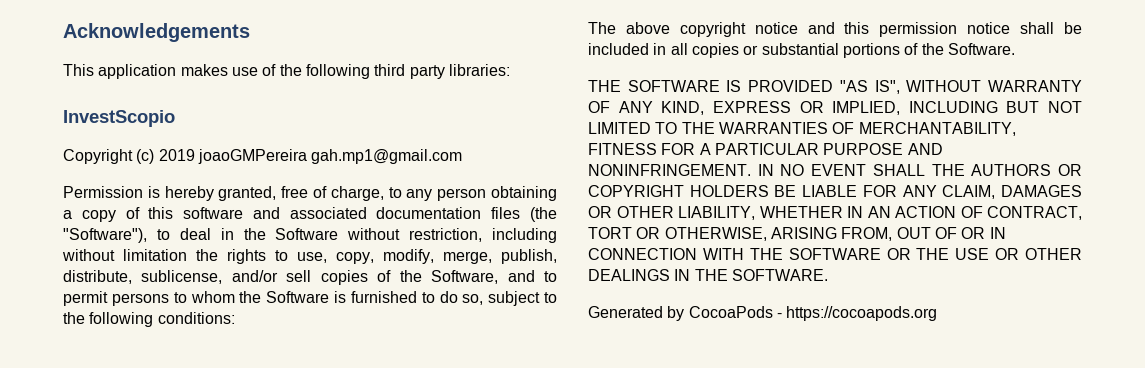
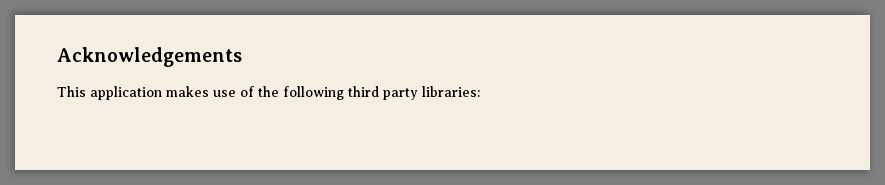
[63,110,175,127] [63,149,463,164] [63,186,557,201] [63,207,557,222] [63,228,557,243] [62,249,557,264] [63,270,558,285] [63,291,557,306] [63,312,235,327] [588,22,1082,37] [588,43,1015,58] [588,80,1082,94] [588,101,1082,115] [588,122,1016,136] [588,143,943,155] [588,164,1082,176] [588,185,1082,199] [588,206,1082,220] [588,227,1006,241] [588,248,1082,260] [588,269,828,281] [588,306,938,321] // InvestScopio // Copyright (c) 2019 joaoGMPereira gah.mp1@gmail.com // Permission is hereby granted, free of charge, to any person obtaining a copy of this software and associated documentation files (the "Software"), to deal in the Software without restriction, including without limitation the rights to use, copy, modify, merge, publish, distribute, sublicense, and/or sell copies of the Software, and to permit persons to whom the Software is furnished to do so, subject to the following conditions: // The above copyright notice and this permission notice shall be included in all copies or substantial portions of the Software. // THE SOFTWARE IS PROVIDED "AS IS", WITHOUT WARRANTY OF ANY KIND, EXPRESS OR IMPLIED, INCLUDING BUT NOT LIMITED TO THE WARRANTIES OF MERCHANTABILITY, FITNESS FOR A PARTICULAR PURPOSE AND NONINFRINGEMENT. IN NO EVENT SHALL THE AUTHORS OR COPYRIGHT HOLDERS BE LIABLE FOR ANY CLAIM, DAMAGES OR OTHER LIABILITY, WHETHER IN AN ACTION OF CONTRACT, TORT OR OTHERWISE, ARISING FROM, OUT OF OR IN CONNECTION WITH THE SOFTWARE OR THE USE OR OTHER DEALINGS IN THE SOFTWARE. // Generated by CocoaPods - https://cocoapods.org -> (480, 91) none

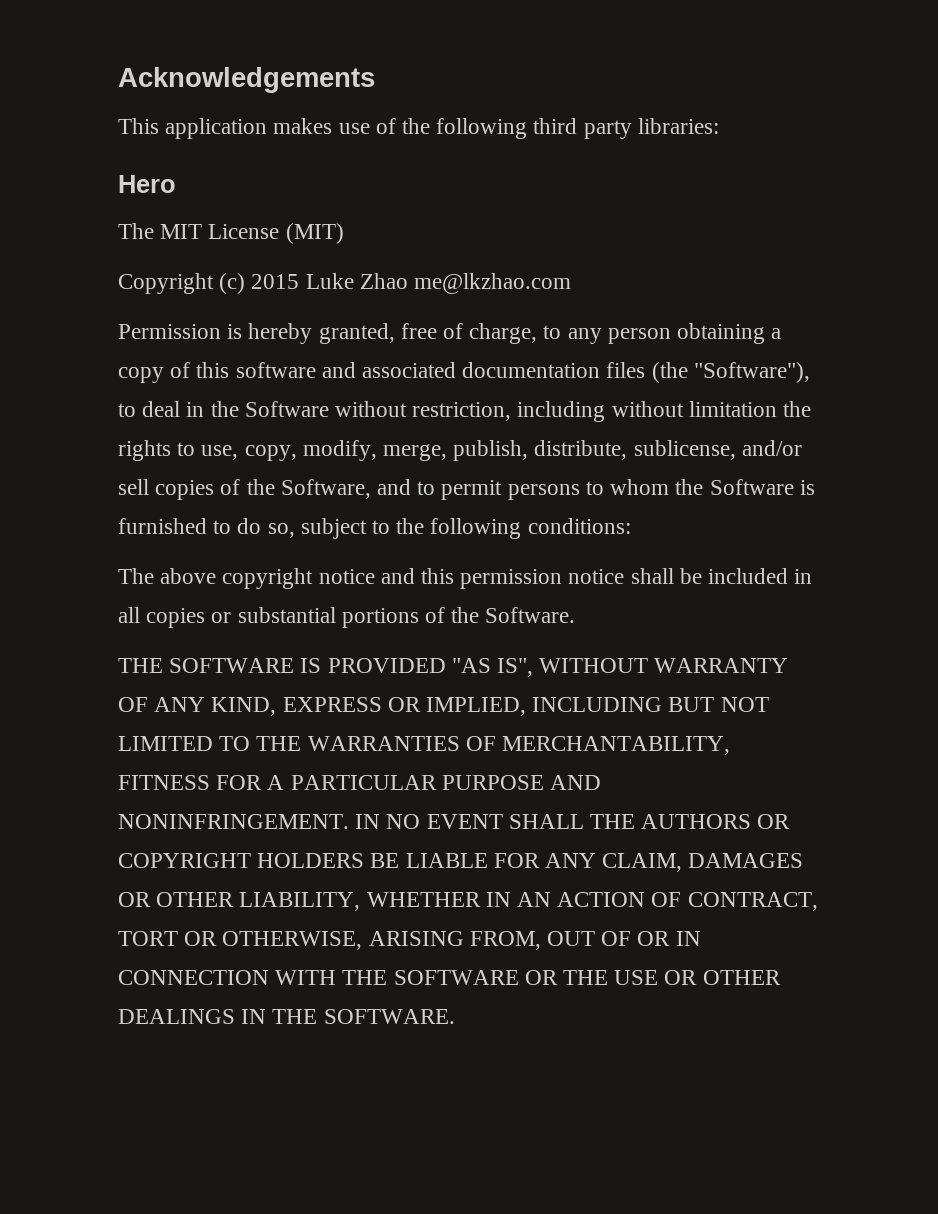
(480, 91) none -> [118,175,176,193] [118,223,344,244] [118,273,572,294] [118,323,782,344] [118,362,810,383] [118,401,812,422] [118,440,802,461] [118,479,815,500] [118,518,631,539] [118,568,813,589] [118,607,576,628] [118,658,789,677] [118,697,769,716] [118,736,731,755] [118,775,602,790] [118,814,791,829] [118,853,804,872] [118,892,818,911] [118,931,701,950] [118,970,781,985] [118,1009,455,1024] // Hero // The MIT License (MIT) // Copyright (c) 2015 Luke Zhao me@lkzhao.com // Permission is hereby granted, free of charge, to any person obtaining a copy of this software and associated documentation files (the "Software"), to deal in the Software without restriction, including without limitation the rights to use, copy, modify, merge, publish, distribute, sublicense, and/or sell copies of the Software, and to permit persons to whom the Software is furnished to do so, subject to the following conditions: // The above copyright notice and this permission notice shall be included in all copies or substantial portions of the Software. // THE SOFTWARE IS PROVIDED "AS IS", WITHOUT WARRANTY OF ANY KIND, EXPRESS OR IMPLIED, INCLUDING BUT NOT LIMITED TO THE WARRANTIES OF MERCHANTABILITY, FITNESS FOR A PARTICULAR PURPOSE AND NONINFRINGEMENT. IN NO EVENT SHALL THE AUTHORS OR COPYRIGHT HOLDERS BE LIABLE FOR ANY CLAIM, DAMAGES OR OTHER LIABILITY, WHETHER IN AN ACTION OF CONTRACT, TORT OR OTHERWISE, ARISING FROM, OUT OF OR IN CONNECTION WITH THE SOFTWARE OR THE USE OR OTHER DEALINGS IN THE SOFTWARE.

